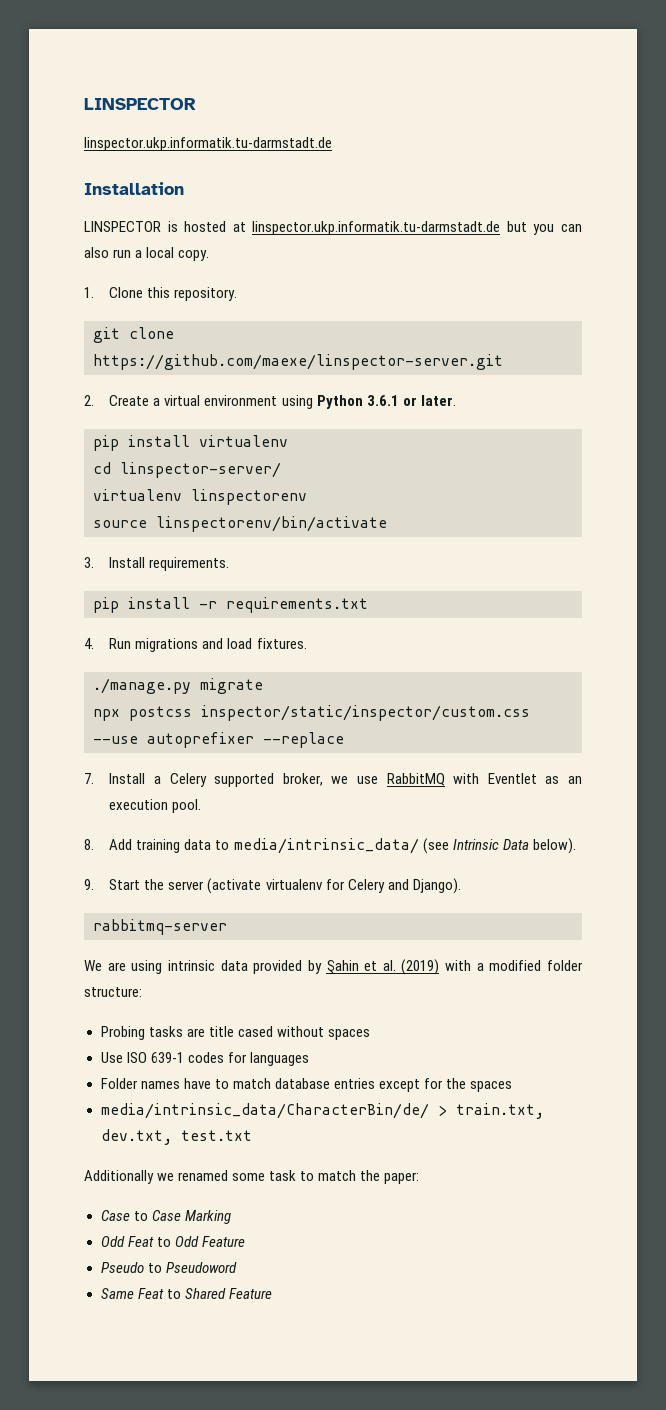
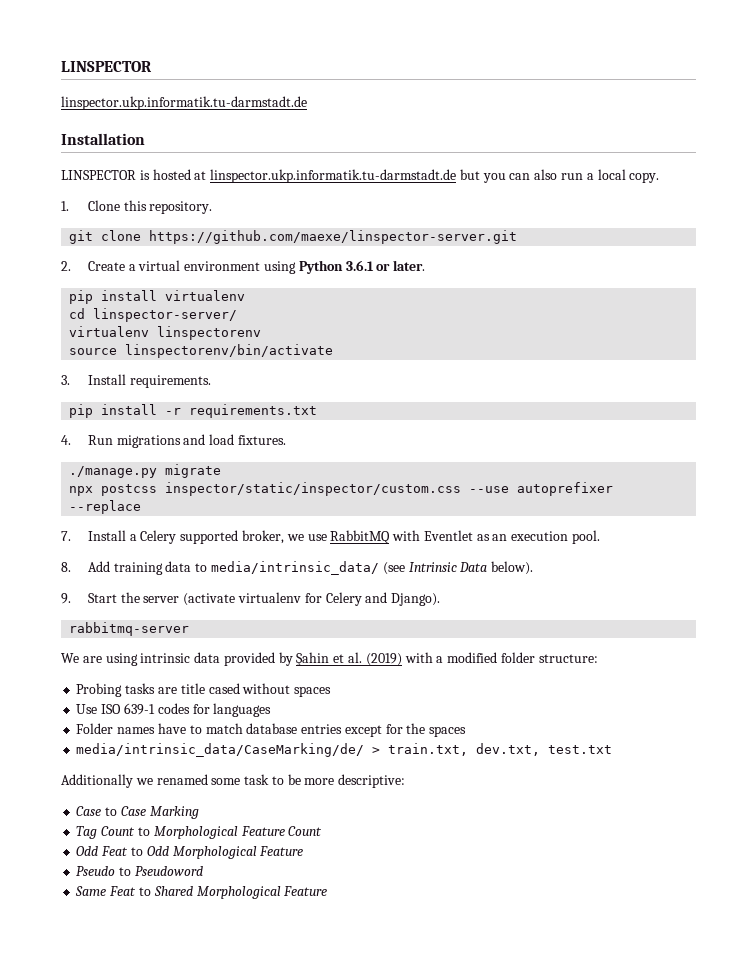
[100,1103,429,1119] media/intrinsic_data/CharacterBin/de/ -> [76,743,365,757] media/intrinsic_data/CaseMarking/de/
[318,1170,420,1184] match the paper: -> [287,774,406,788] be more descriptive:
(231, 1217) none -> [76,826,323,839] // Tag Count to Morphological Feature Count
(199, 1241) none -> [172,846,257,859] Morphological
(226, 1293) none -> [196,886,281,899] Morphological

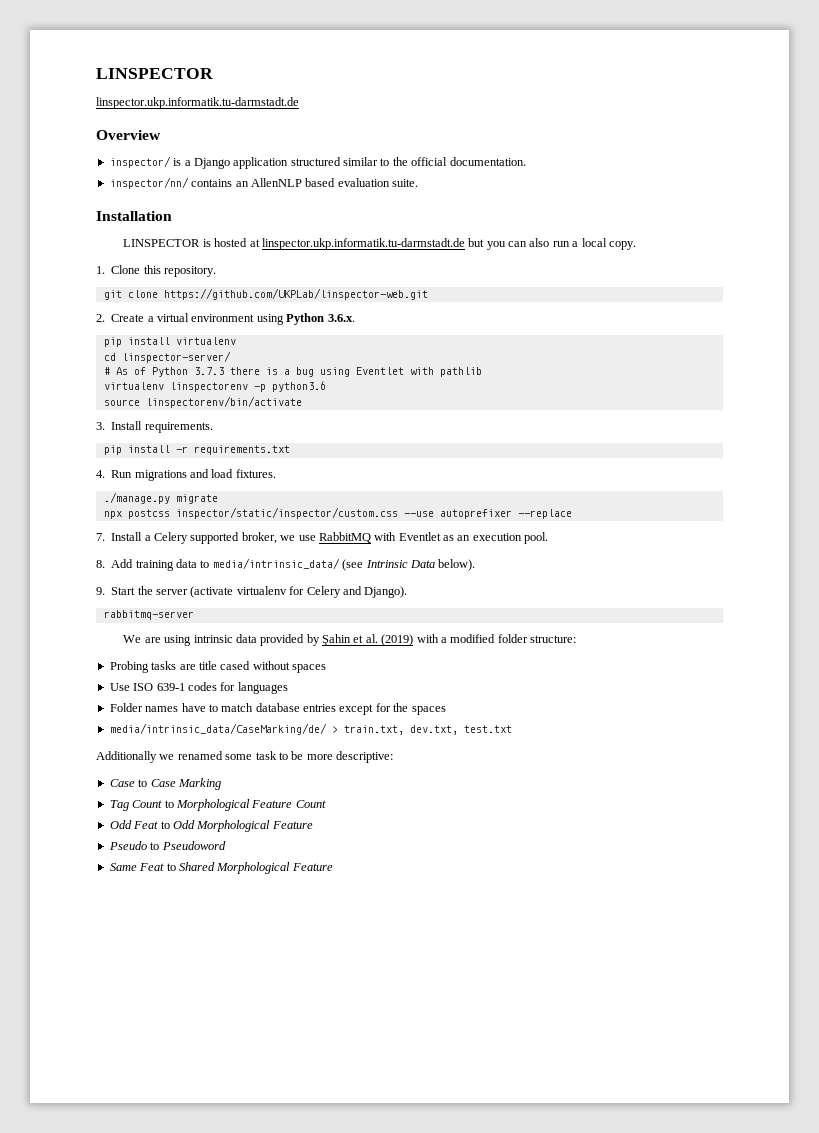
(307, 103) none -> [96,130,161,140] [109,156,526,169] [109,177,418,189] // Overview // inspector/ is a Django application structured similar to the official documentation. // inspector/nn/ contains an AllenNLP based evaluation suite.
[149,230,518,244] https://github.com/maexe/linspector-server.git -> [163,288,428,300] https://github.com/UKPLab/linspector-web.git
[345,260,426,271] 3.6.1 or later. -> [327,314,355,322] 3.6.x.
(238, 315) none -> [103,367,482,377] // # As of Python 3.7.3 there is a bug using Eventlet with pathlib
(262, 333) none -> [253,381,326,392] -p python3.6

